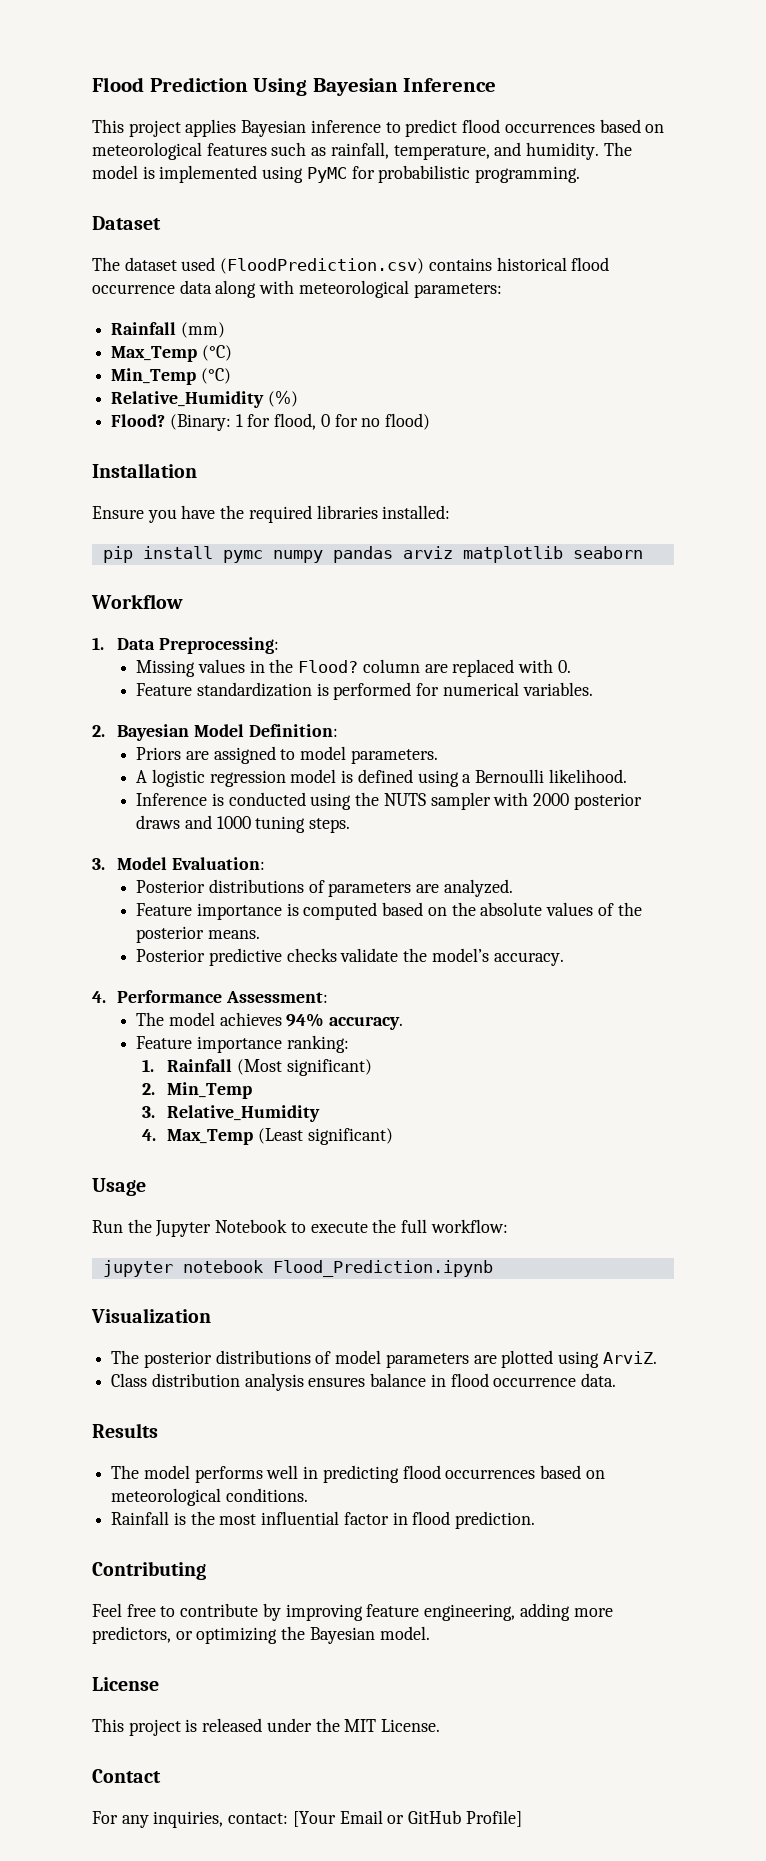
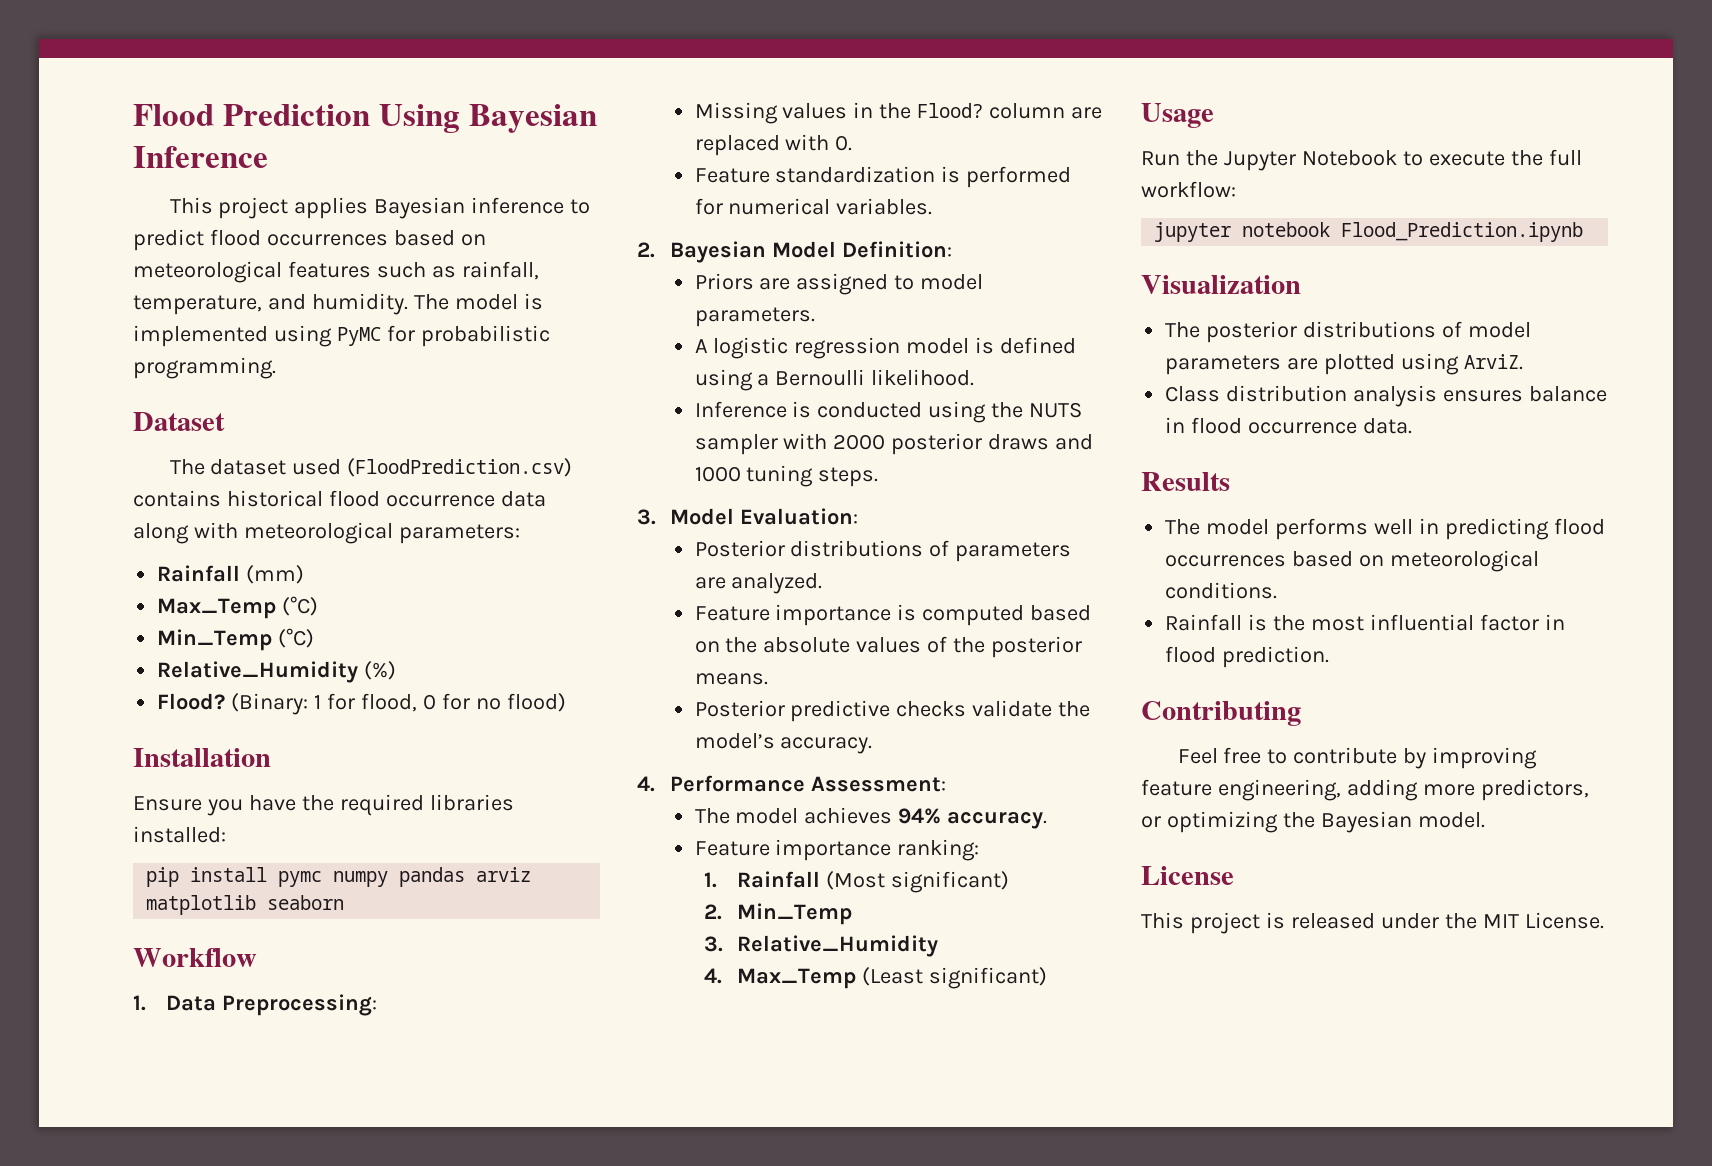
[92,1769,161,1783] [92,1810,522,1828] // Contact // For any inquiries, contact: [Your Email or GitHub Profile] -> (1604, 920) none

